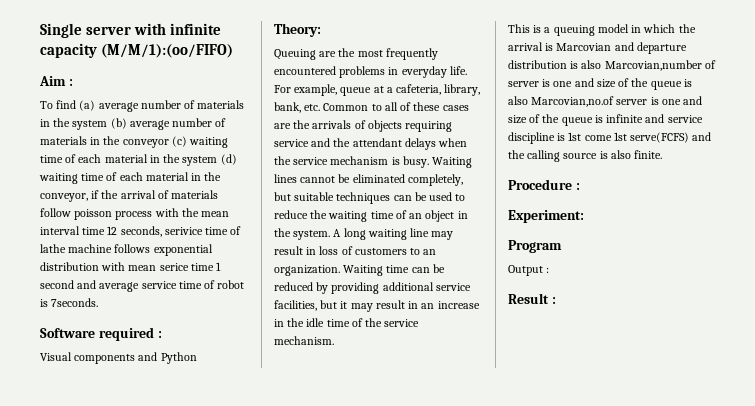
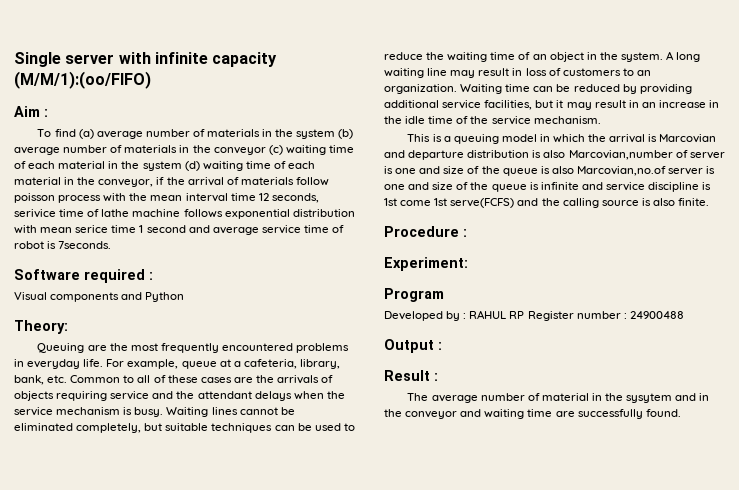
[508,265,550,276] [508,293,556,304] Output : // Result : -> [384,310,684,321] [384,339,442,353] [384,370,438,381] [407,393,710,403] [384,409,681,419] Developed by : RAHUL RP Register number : 24900488 // Output : // Result : // The average number of material in the sysytem and in the conveyor and waiting time are successfully found.

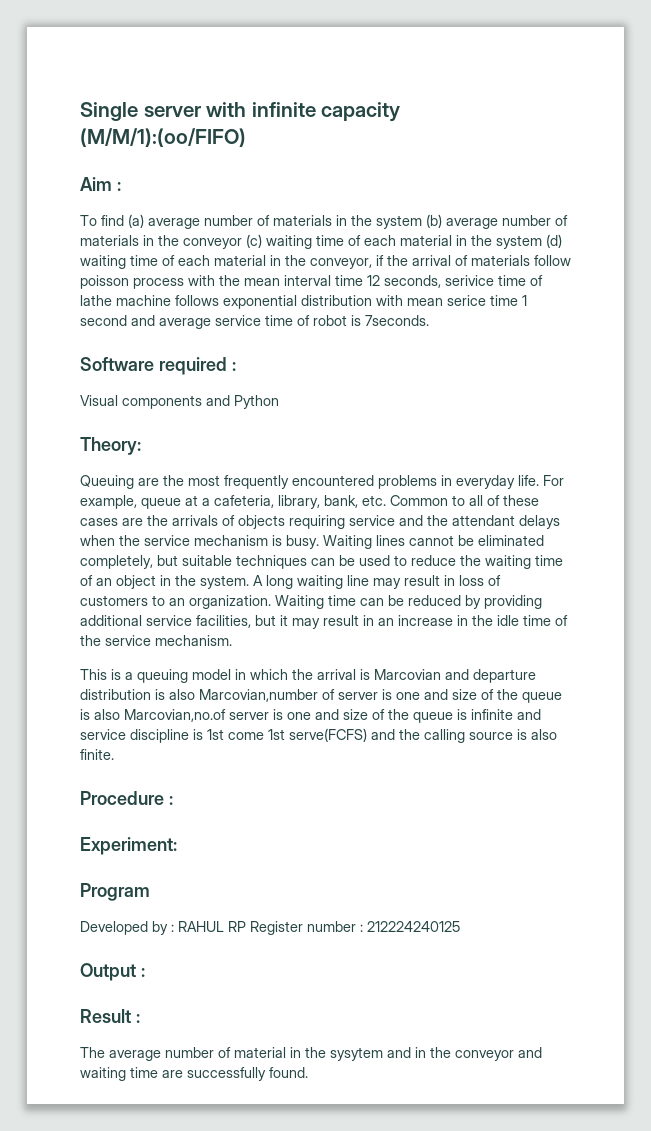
[629,311,684,319] 24900488 -> [367,921,460,932] 212224240125

